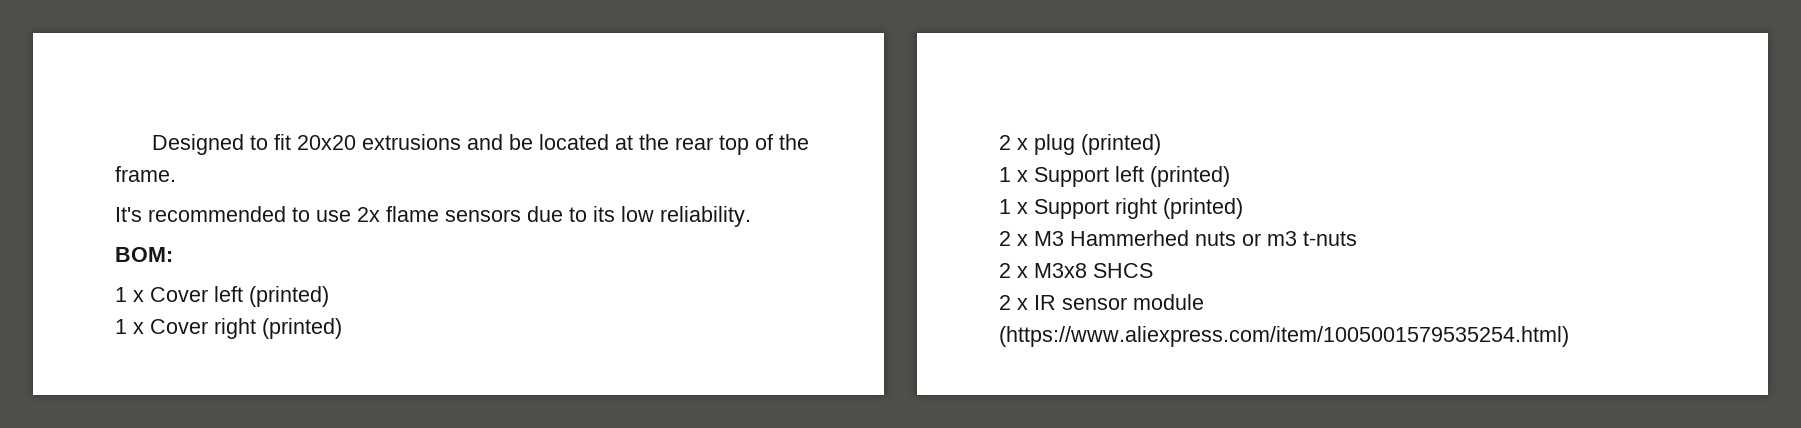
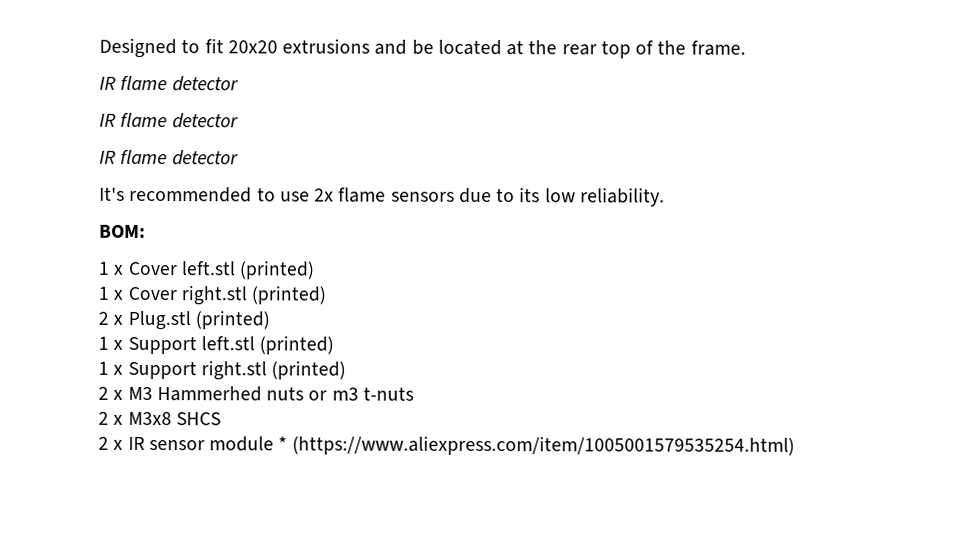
(176, 174) none -> [99,75,239,92] [99,112,239,129] [99,149,239,166] // IR flame detector // IR flame detector // IR flame detector
[214,286,243,302] left -> [180,261,236,276] left.stl
[214,318,342,339] [999,134,1161,155] [999,166,1230,187] [999,198,1157,219] right (printed) // 2 x plug (printed) // 1 x Support left (printed) // 1 x Support right -> [180,285,327,306] [98,310,270,331] [98,335,335,355] [98,360,267,381] right.stl (printed) // 2 x Plug.stl (printed) // 1 x Support left.stl (printed) // 1 x Support right.stl
(1204, 302) none -> [278,436,288,451] *

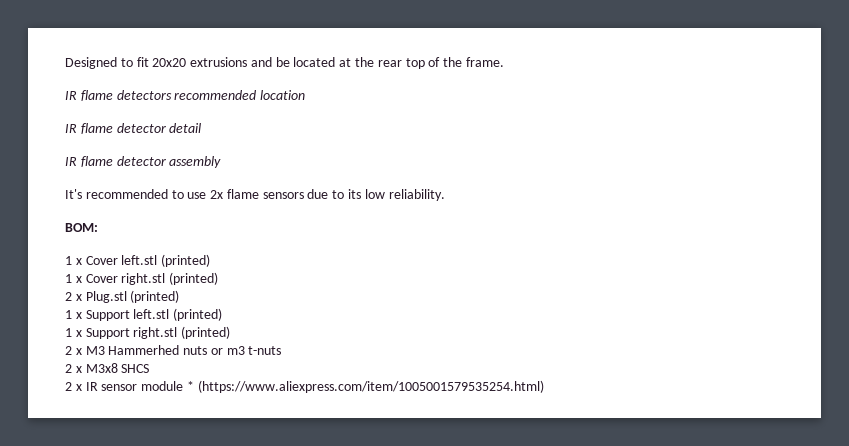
[171,76,239,92] [99,112,239,129] [99,149,239,166] detector // IR flame detector // IR flame detector -> [116,90,306,100] [65,123,202,134] [65,156,222,168] detectors recommended location // IR flame detector detail // IR flame detector assembly

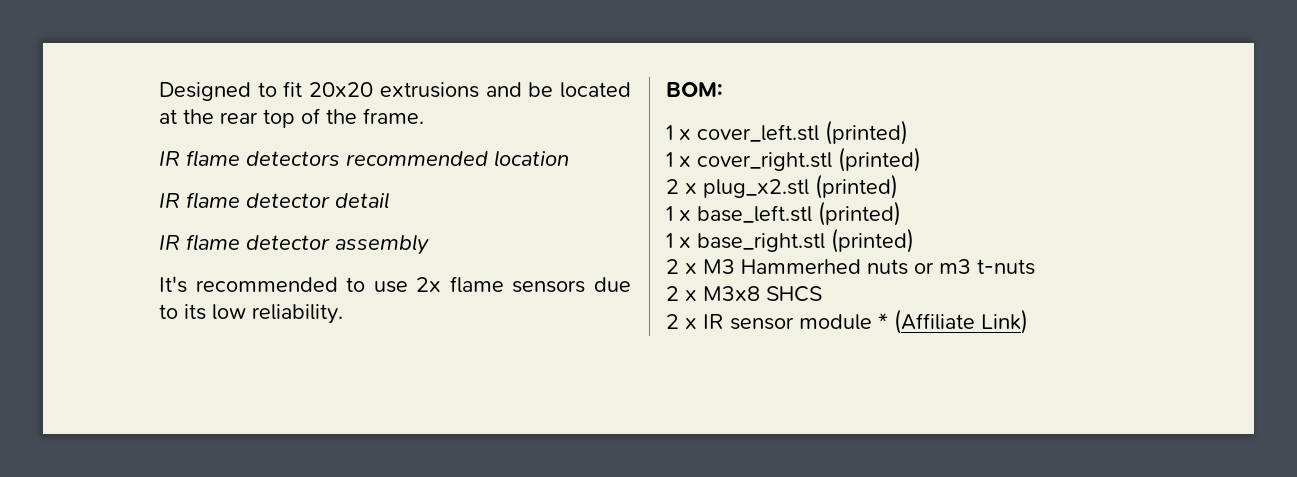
[85,254,211,267] [65,272,219,285] [65,290,180,303] [65,308,223,321] [65,327,178,339] Cover left.stl (printed) // 1 x Cover right.stl (printed) // 2 x Plug.stl (printed) // 1 x Support left.stl (printed) // 1 x Support right.stl -> [697,120,908,145] [666,147,921,172] [666,174,898,199] [666,201,901,226] [666,233,825,252] cover_left.stl (printed) // 1 x cover_right.stl (printed) // 2 x plug_x2.stl (printed) // 1 x base_left.stl (printed) // 1 x base_right.stl
[197,380,544,393] (https://www.aliexpress.com/item/1005001579535254.html) -> [894,309,1028,334] (Affiliate Link)

